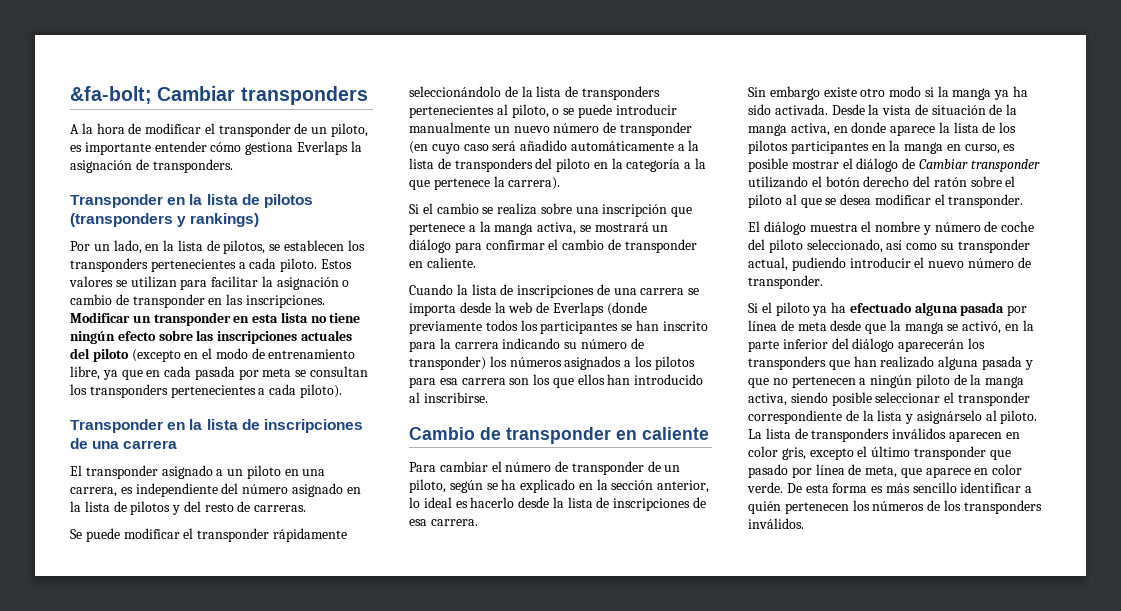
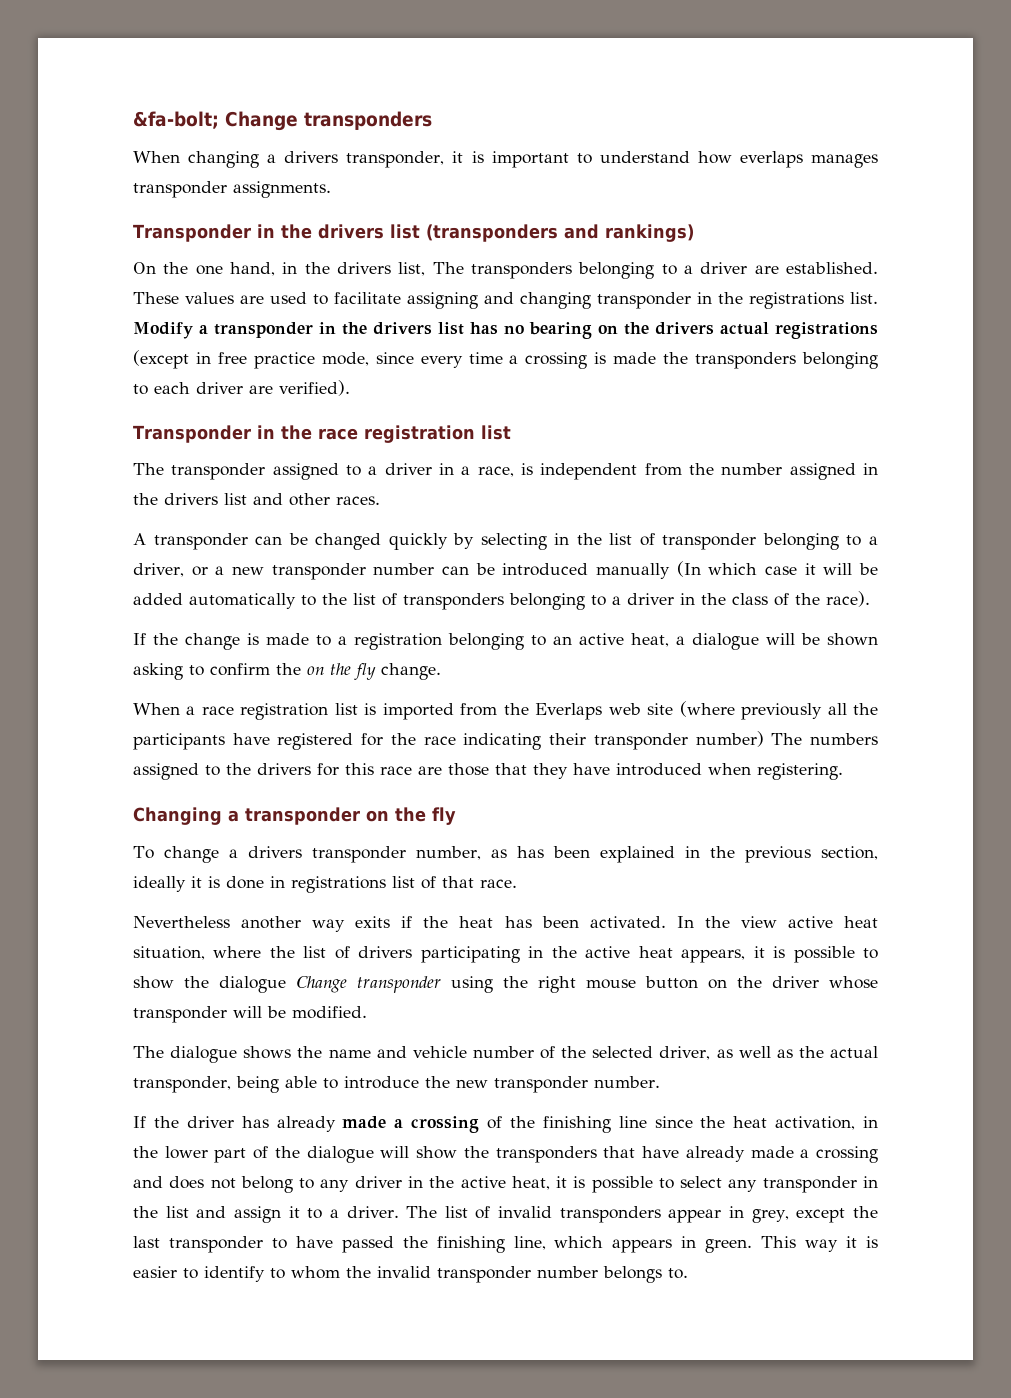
[157,86,236,101] Cambiar -> [225,111,298,131] Change
[70,123,369,137] [70,141,362,155] [70,159,233,173] [70,194,313,208] [70,213,260,227] [70,240,365,254] [70,258,352,272] [69,276,350,290] [70,294,325,308] [70,312,361,326] [70,330,352,344] [70,348,356,362] [70,366,369,380] [70,384,342,398] [70,419,363,433] [70,438,178,449] [70,465,326,479] [70,483,361,497] [70,501,307,515] [70,528,347,542] [409,86,660,100] [409,104,677,118] [409,122,692,136] [409,140,700,154] [409,158,707,172] [409,176,561,190] [409,203,693,217] [409,221,669,235] [409,239,697,253] [409,257,476,268] [409,284,700,298] [409,302,647,316] [409,320,708,334] [409,338,644,352] [409,356,695,370] [409,374,704,388] [409,392,488,403] [409,427,709,444] [409,461,681,475] [409,479,710,493] [409,497,707,511] [409,519,478,526] [748,86,1029,100] [748,104,1018,115] [748,122,1017,136] [748,140,1016,154] [748,158,1040,172] [748,176,1016,188] [748,194,1024,208] [748,221,1035,235] [748,239,1030,253] [748,257,1031,271] [748,275,823,289] [748,302,1028,316] [748,320,1034,334] [748,338,985,352] [748,356,1033,370] [748,374,1025,388] [748,392,1030,406] [748,410,1038,424] [748,428,1020,442] [748,446,1011,460] [748,464,1023,478] [747,482,1033,493] [748,500,1042,514] [748,518,804,529] A la hora de modificar el transponder de un piloto, es importante entender cómo gestiona Everlaps la asignación de transponders. // Transponder en la lista de pilotos (transponders y rankings) // Por un lado, en la lista de pilotos, se establecen los transponders pertenecientes a cada piloto. Estos valores se utilizan para facilitar la asignación o cambio de transponder en las inscripciones. Modificar un transponder en esta lista no tiene ningún efecto sobre las inscripciones actuales del piloto (excepto en el modo de entrenamiento libre, ya que en cada pasada por meta se consultan los transponders pertenecientes a cada piloto). // Transponder en la lista de inscripciones de una carrera // El transponder asignado a un piloto en una carrera, es independiente del número asignado en la lista de pilotos y del resto de carreras. // Se puede modificar el transponder rápidamente seleccionándolo de la lista de transponders pertenecientes al piloto, o se puede introducir manualmente un nuevo número de transponder (en cuyo caso será añadido automáticamente a la lista de transponders del piloto en la categoría a la que pertenece la carrera). // Si el cambio se realiza sobre una inscripción que pertenece a la manga activa, se mostrará un diálogo para confirmar el cambio de transponder en caliente. // Cuando la lista de inscripciones de una carrera se importa desde la web de Everlaps (donde previamente todos los participantes se han inscrito para la carrera indicando su número de transponder) los números asignados a los pilotos para esa carrera son los que ellos han introducido al inscribirse. // Cambio de transponder en caliente // Para cambiar el número de transponder de un piloto, según se ha explicado en la sección anterior, lo ideal es hacerlo desde la lista de inscripciones de esa carrera. // Sin embargo existe otro modo si la manga ya ha sido activada. Desde la vista de situación de la manga activa, en donde aparece la lista de los pilotos participantes en la manga en curso, es posible mostrar el diálogo de Cambiar transponder utilizando el botón derecho del ratón sobre el piloto al que se desea modificar el transponder. // El diálogo muestra el nombre y número de coche del piloto seleccionado, así como su transponder actual, pudiendo introducir el nuevo número de transponder. // Si el piloto ya ha efectuado alguna pasada por línea de meta desde que la manga se activó, en la parte inferior del diálogo aparecerán los transponders que han realizado alguna pasada y que no pertenecen a ningún piloto de la manga activa, siendo posible seleccionar el transponder correspondiente de la lista y asignárselo al piloto. La lista de transponders inválidos aparecen en color gris, excepto el último transponder que pasado por línea de meta, que aparece en color verde. De esta forma es más sencillo identificar a quién pertenecen los números de los transponders inválidos. -> [133,151,879,168] [133,181,331,198] [133,224,694,242] [133,262,879,279] [133,292,878,309] [133,322,878,339] [133,350,879,369] [133,380,350,396] [133,425,511,443] [133,463,879,480] [133,493,380,506] [133,533,878,550] [133,561,878,580] [133,591,870,610] [133,633,878,650] [133,663,441,680] [133,701,878,720] [133,731,879,750] [133,763,843,780] [133,807,456,825] [133,846,878,863] [133,876,517,893] [133,916,878,932] [133,946,878,963] [133,976,878,993] [133,1006,367,1023] [133,1046,878,1063] [133,1076,660,1093] [133,1116,878,1133] [133,1146,879,1163] [133,1176,879,1193] [133,1206,879,1223] [133,1236,878,1253] [133,1266,688,1283] When changing a drivers transponder, it is important to understand how everlaps manages transponder assignments. // Transponder in the drivers list (transponders and rankings) // On the one hand, in the drivers list, The transponders belonging to a driver are established. These values are used to facilitate assigning and changing transponder in the registrations list. Modify a transponder in the drivers list has no bearing on the drivers actual registrations (except in free practice mode, since every time a crossing is made the transponders belonging to each driver are verified). // Transponder in the race registration list // The transponder assigned to a driver in a race, is independent from the number assigned in the drivers list and other races. // A transponder can be changed quickly by selecting in the list of transponder belonging to a driver, or a new transponder number can be introduced manually (In which case it will be added automatically to the list of transponders belonging to a driver in the class of the race). // If the change is made to a registration belonging to an active heat, a dialogue will be shown asking to confirm the on the fly change. // When a race registration list is imported from the Everlaps web site (where previously all the participants have registered for the race indicating their transponder number) The numbers assigned to the drivers for this race are those that they have introduced when registering. // Changing a transponder on the fly // To change a drivers transponder number, as has been explained in the previous section, ideally it is done in registrations list of that race. // Nevertheless another way exits if the heat has been activated. In the view active heat situation, where the list of drivers participating in the active heat appears, it is possible to show the dialogue Change transponder using the right mouse button on the driver whose transponder will be modified. // The dialogue shows the name and vehicle number of the selected driver, as well as the actual transponder, being able to introduce the new transponder number. // If the driver has already made a crossing of the finishing line since the heat activation, in the lower part of the dialogue will show the transponders that have already made a crossing and does not belong to any driver in the active heat, it is possible to select any transponder in the list and assign it to a driver. The list of invalid transponders appear in grey, except the last transponder to have passed the finishing line, which appears in green. This way it is easier to identify to whom the invalid transponder number belongs to.

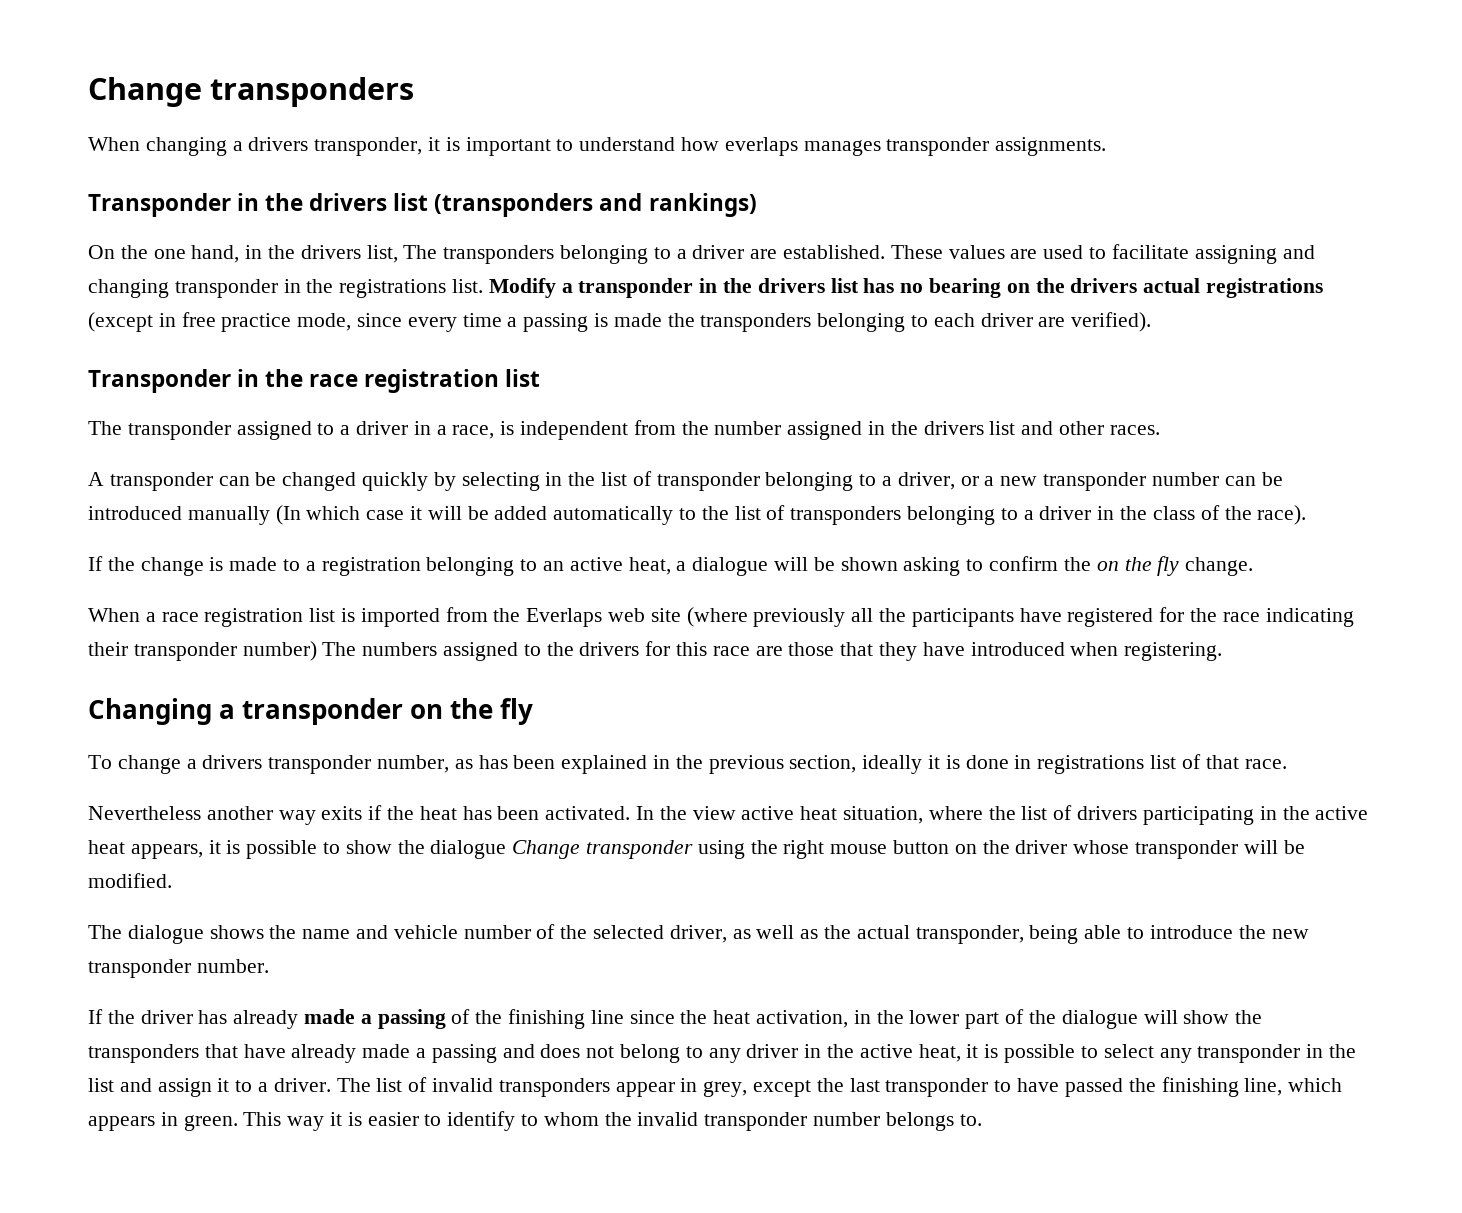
[133,111,219,129] &fa-bolt; -> (88, 92) none
[525,352,588,369] crossing -> [523,313,589,332] passing
[411,1116,480,1133] crossing -> [377,1009,446,1029] passing
[816,1146,879,1163] crossing -> [431,1044,497,1063] passing

